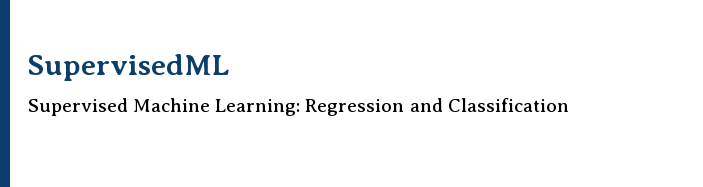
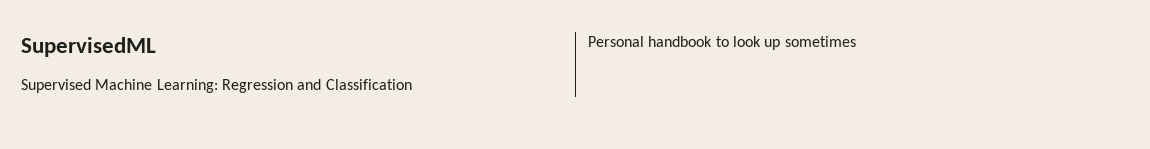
(569, 105) none -> [588,36,856,50] // Personal handbook to look up sometimes

